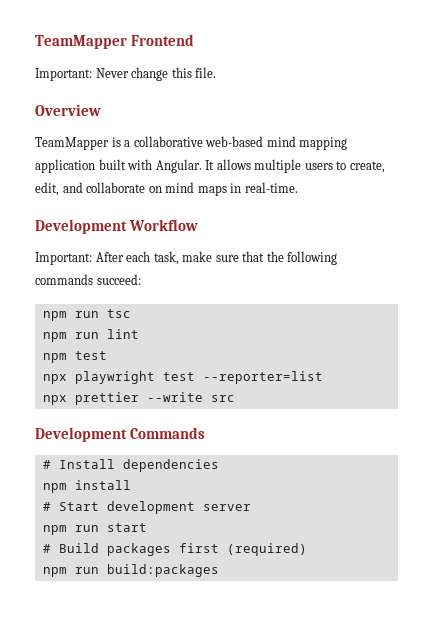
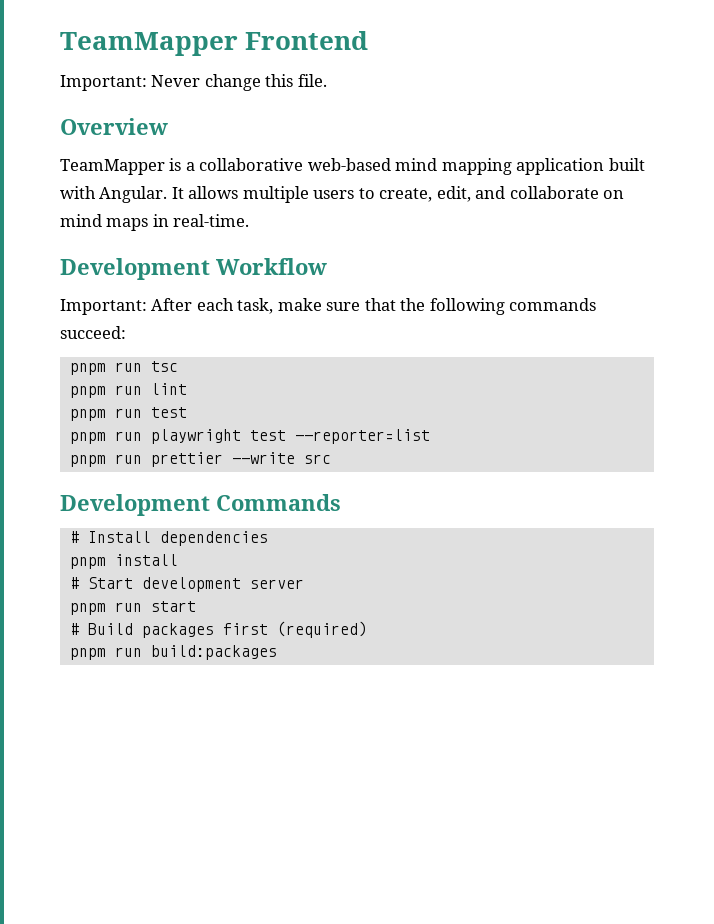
[42,311,67,321] npm -> [69,363,106,375] pnpm
[42,332,67,342] npm -> [69,386,106,398] pnpm
[42,353,67,363] npm -> [69,408,142,421] pnpm run
[42,374,67,384] npx -> [69,431,142,444] pnpm run
[42,395,67,405] npx -> [69,454,142,467] pnpm run
[42,483,67,493] npm -> [69,557,106,569] pnpm
[42,525,67,535] npm -> [69,603,106,615] pnpm
[42,567,67,577] npm -> [69,648,106,660] pnpm

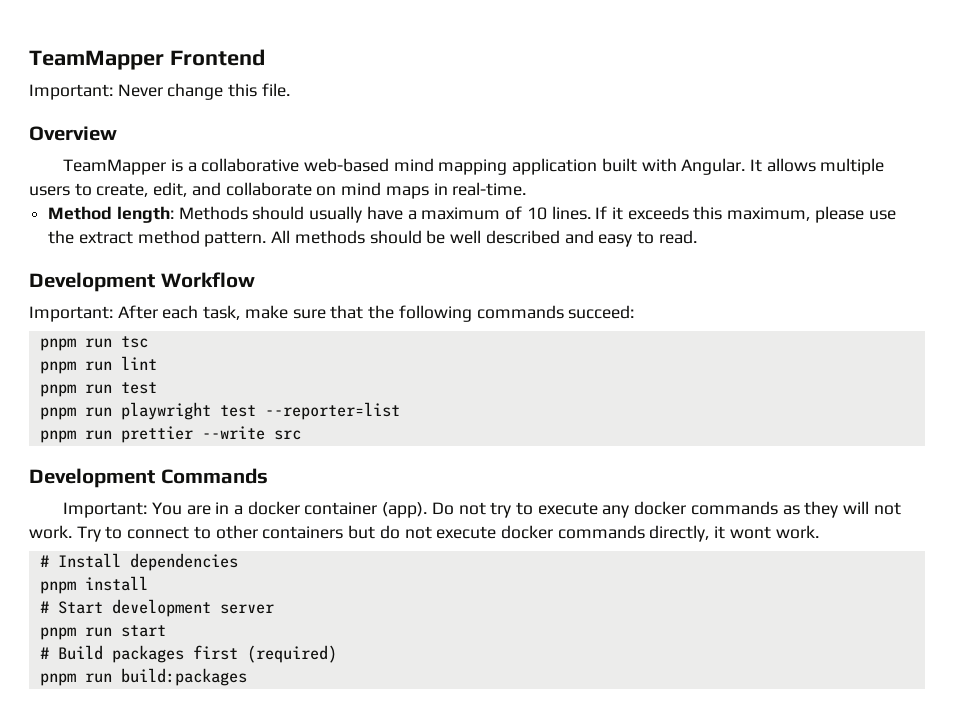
(250, 220) none -> [48,206,896,223] [48,230,697,247] // Method length: Methods should usually have a maximum of 10 lines. If it exceeds this maximum, please use the extract method pattern. All methods should be well described and easy to read.
(341, 502) none -> [63,501,901,518] [29,525,819,542] // Important: You are in a docker container (app). Do not try to execute any docker commands as they will not work. Try to connect to other containers but do not execute docker commands directly, it wont work.

